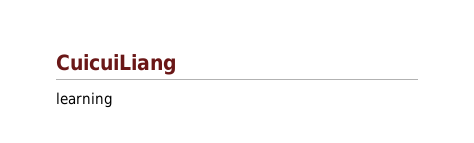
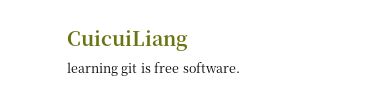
(113, 100) none -> [121,62,240,76] git is free software.

